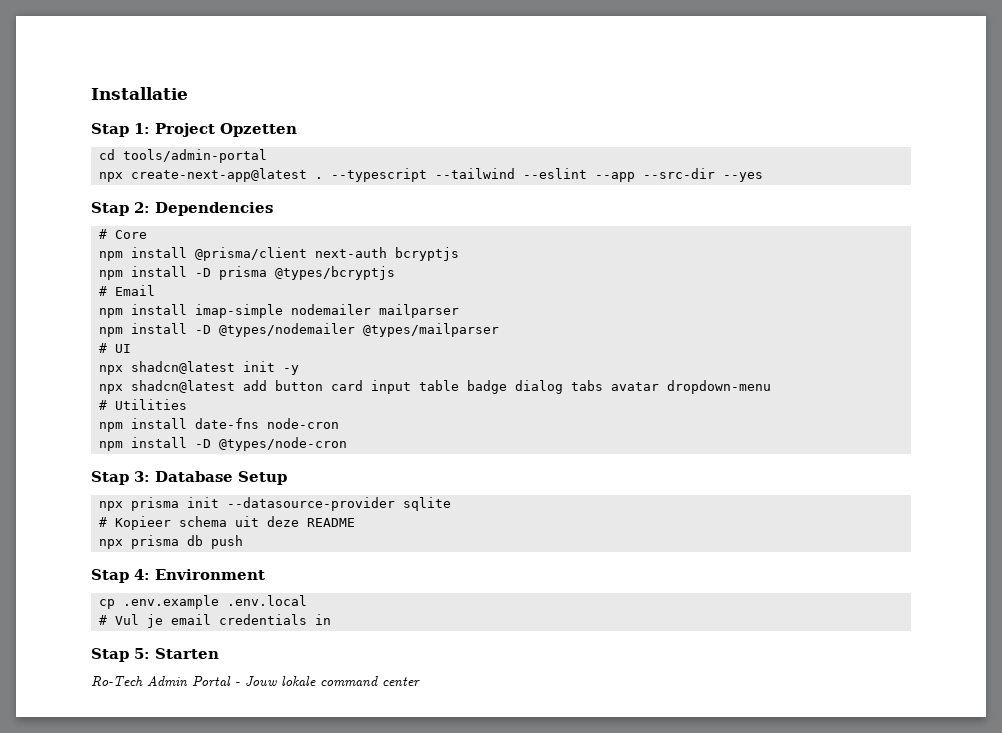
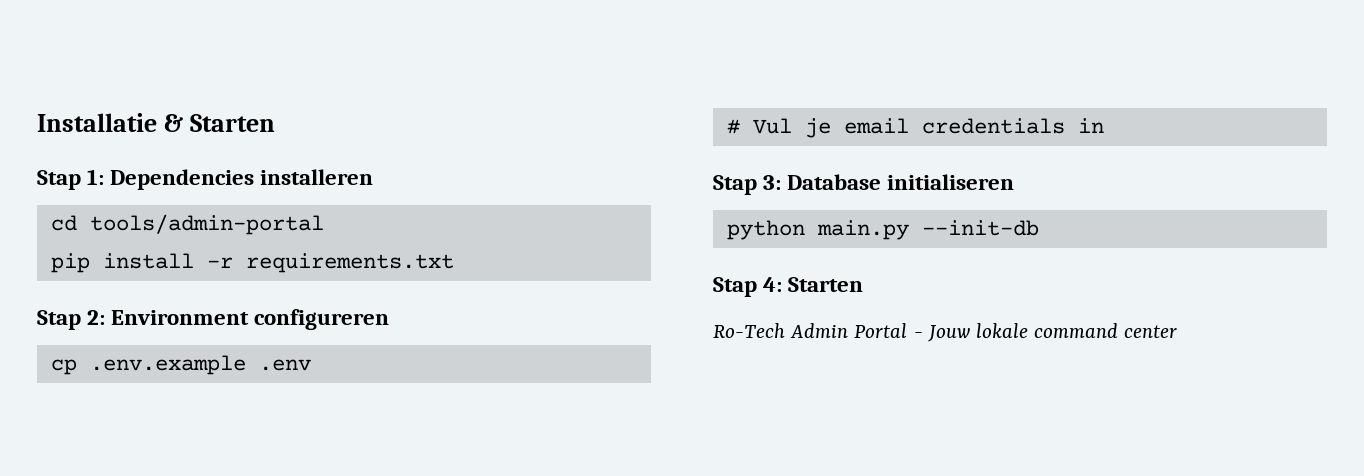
(188, 93) none -> [164,114,276,132] & Starten
[155,123,297,137] Project Opzetten -> [110,169,374,190] Dependencies installeren
[99,168,764,182] [91,202,273,216] [99,229,148,239] [99,247,460,261] [99,266,396,280] [99,285,156,296] [99,304,460,318] [99,323,500,337] [99,343,132,353] [99,361,300,375] [99,380,772,394] [99,399,188,410] [99,418,340,432] [99,437,348,451] [91,471,287,485] [99,497,452,511] [99,516,356,530] [99,535,244,549] [91,569,150,583] npx create-next-app@latest . --typescript --tailwind --eslint --app --src-dir --yes // Stap 2: Dependencies // # Core // npm install @prisma/client next-auth bcryptjs // npm install -D prisma @types/bcryptjs // # Email // npm install imap-simple nodemailer mailparser // npm install -D @types/nodemailer @types/mailparser // # UI // npx shadcn@latest init -y // npx shadcn@latest add button card input table badge dialog tabs avatar dropdown-menu // # Utilities // npm install date-fns node-cron // npm install -D @types/node-cron // Stap 3: Database Setup // npx prisma init --datasource-provider sqlite // # Kopieer schema uit deze README // npx prisma db push // Stap 4: -> [50,253,454,273] [37,310,106,330] pip install -r requirements.txt // Stap 2:
(265, 574) none -> [254,309,390,330] configureren
[227,595,308,606] .env.local -> [258,359,311,371] .env
[134,648,150,659] 5: -> [763,174,1015,190] [726,220,1039,240] [713,277,783,297] 3: Database initialiseren // python main.py --init-db // Stap 4:

